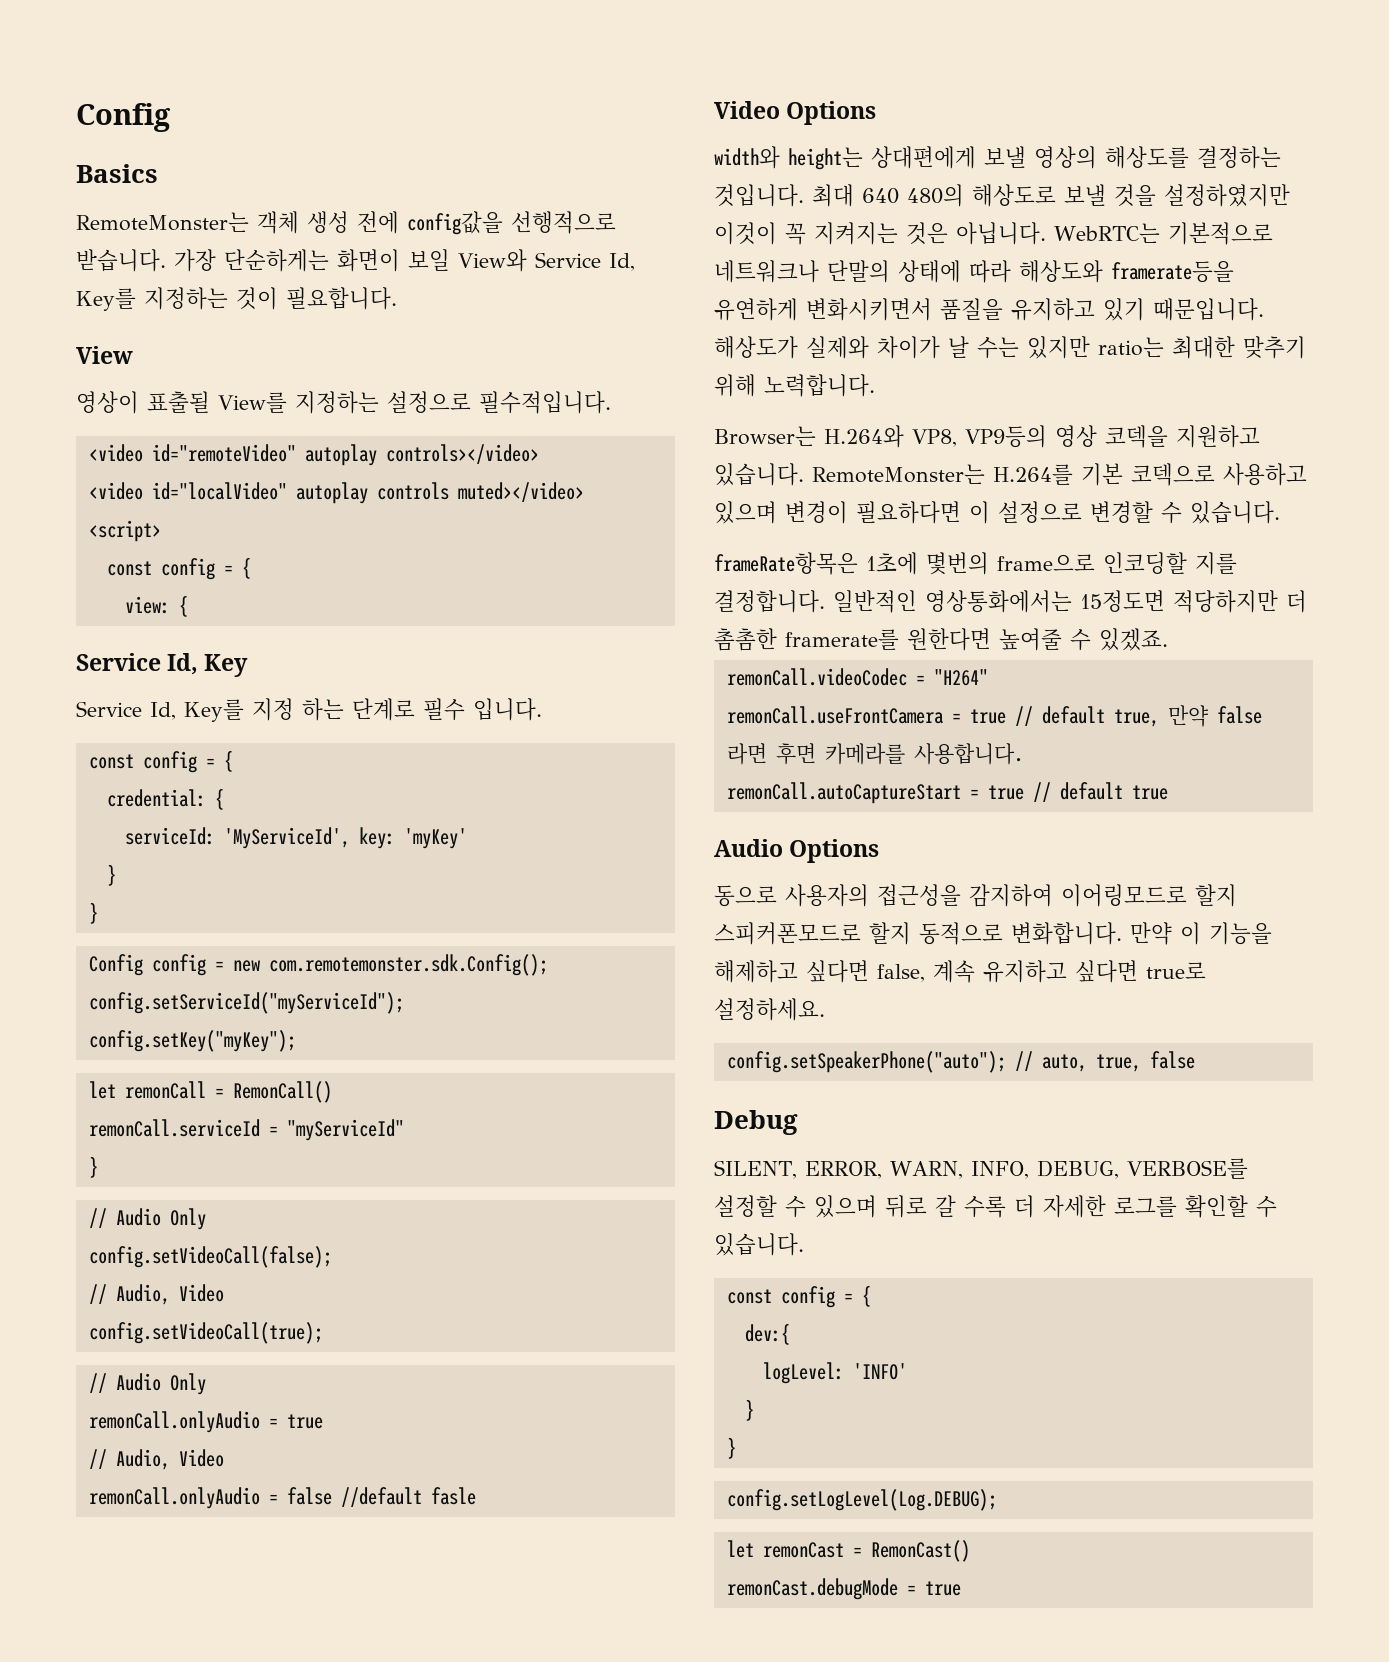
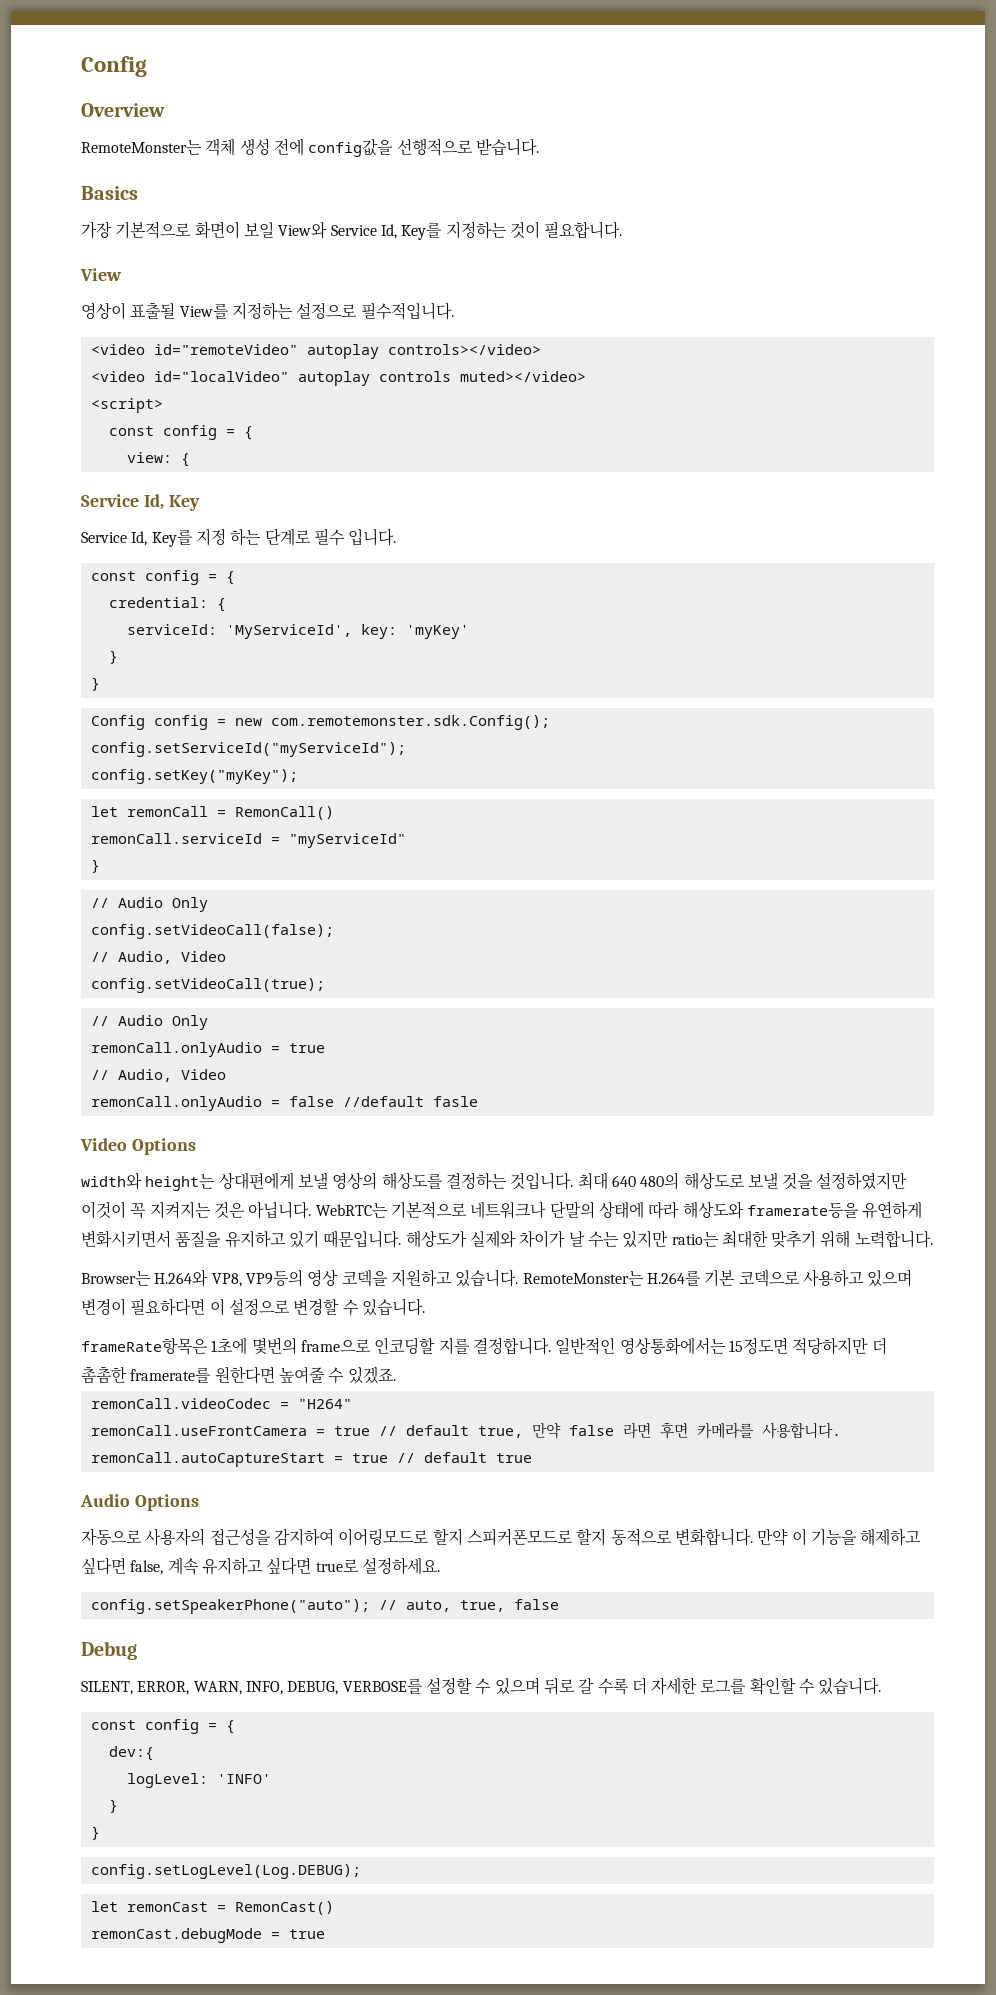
[76,164,158,183] Basics -> [81,103,165,117] Overview
[174,249,329,272] 가장 단순하게는 -> [81,186,138,200] [81,221,192,239] // Basics // 가장 기본적으로
[714,885,777,907] 동으로 -> [81,1528,142,1546] 자동으로

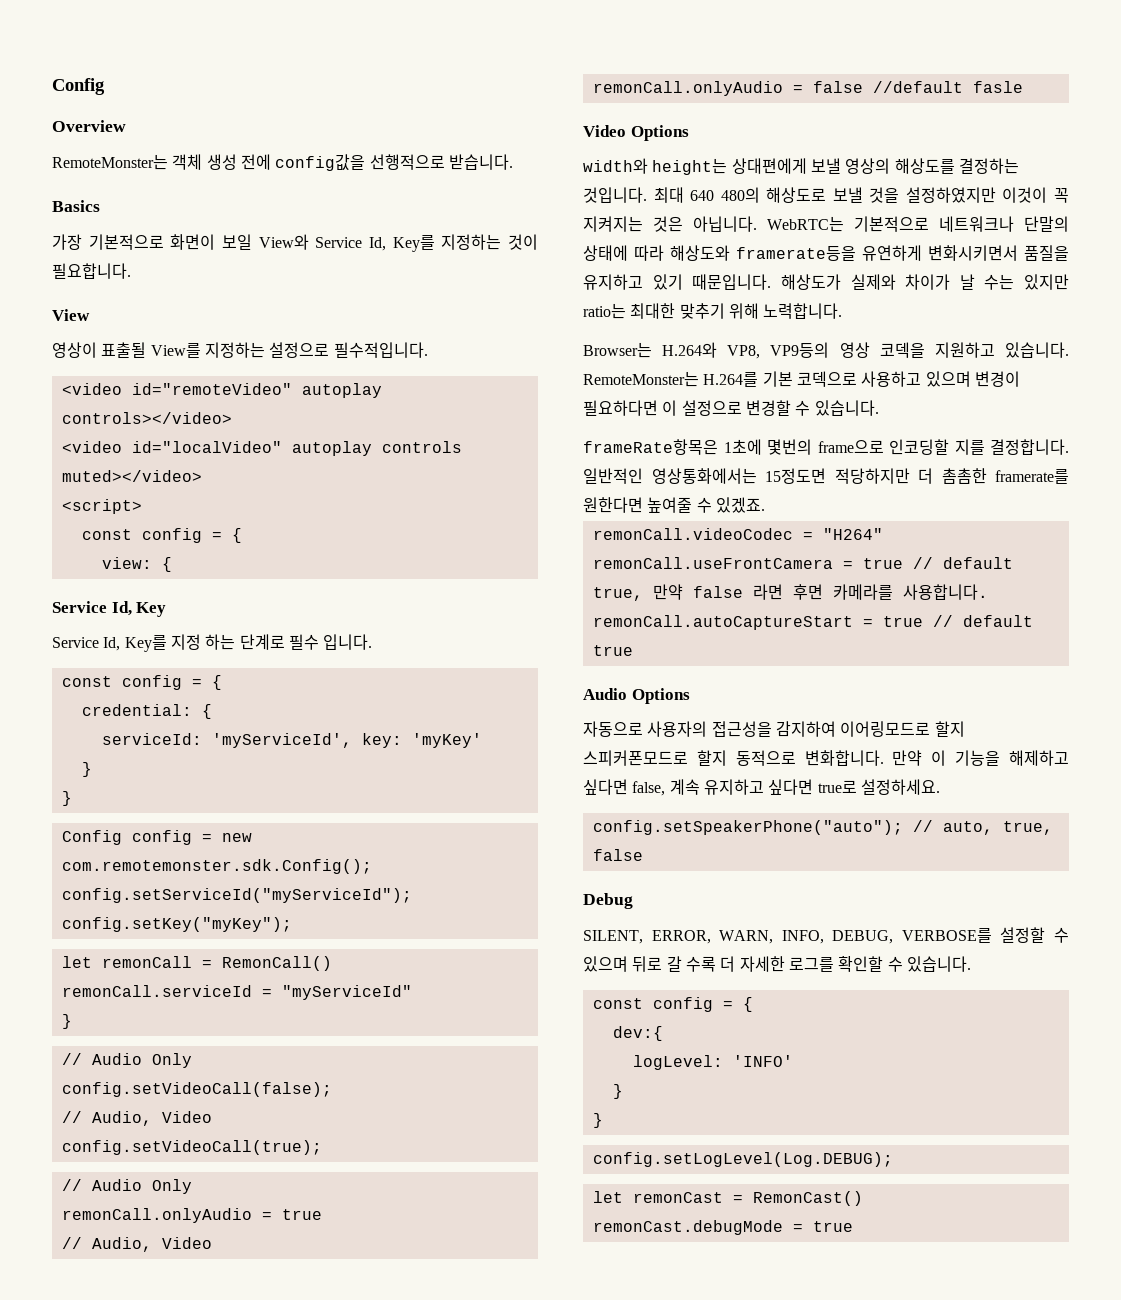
[225,624,352,639] 'MyServiceId', -> [211,733,352,748] 'myServiceId',

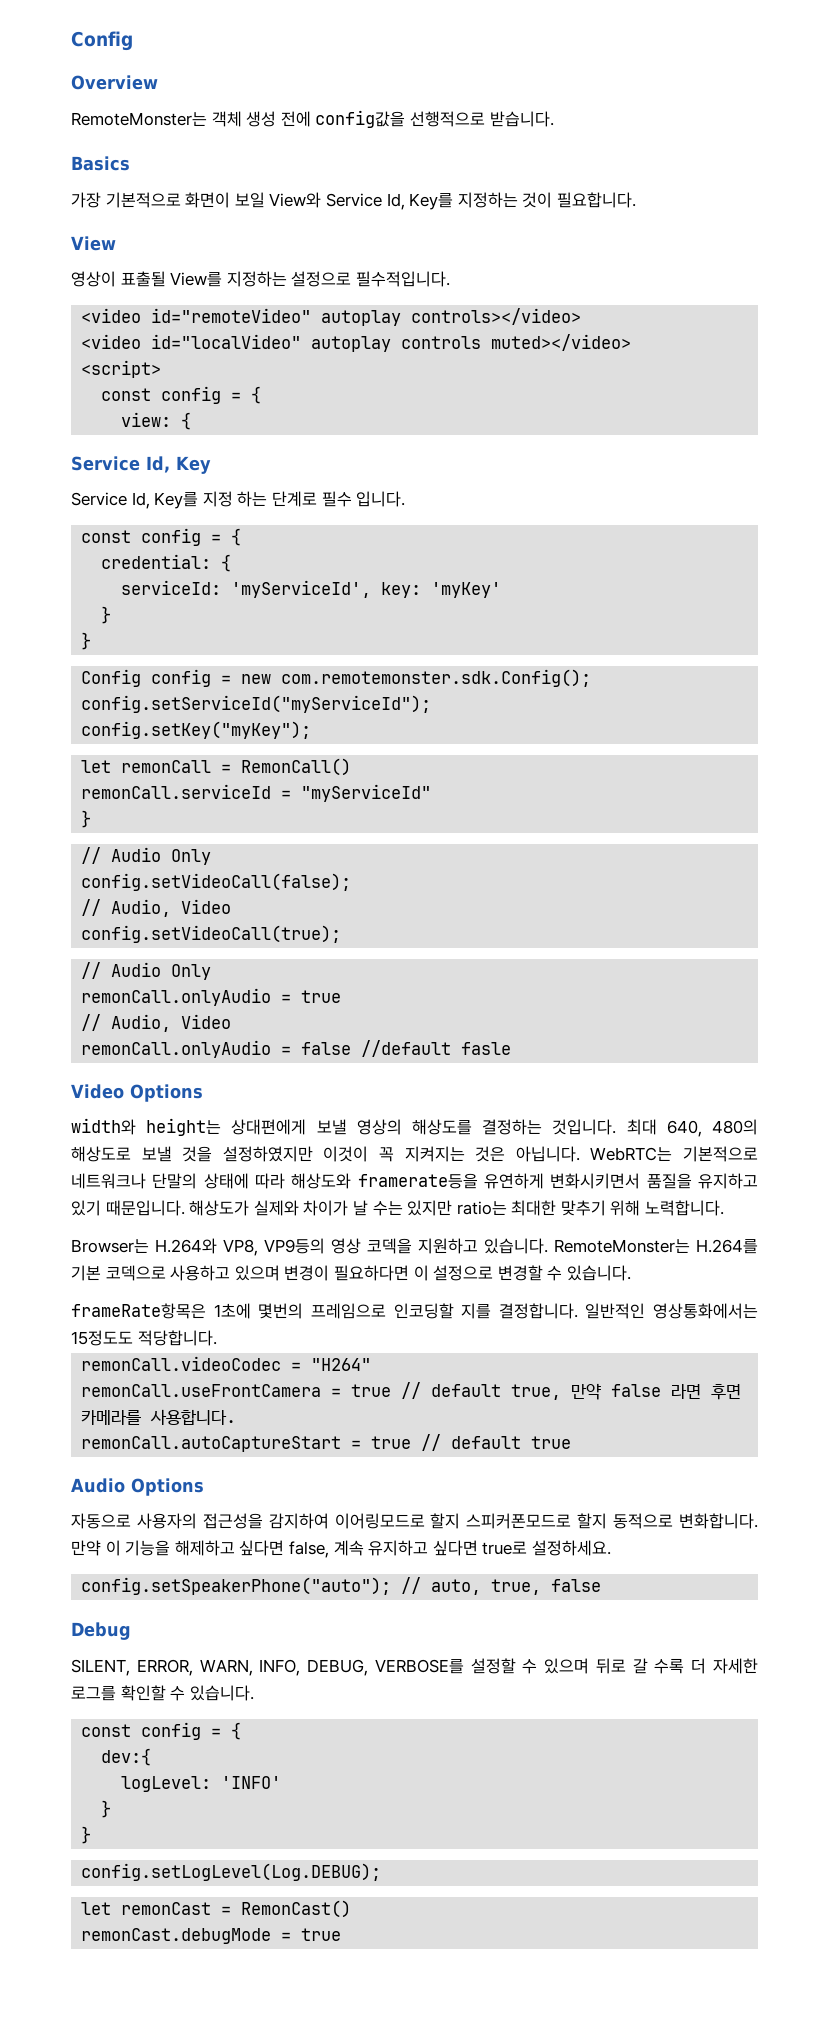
[690,190,715,201] 640 -> [666,1120,702,1137] 640,
[817,440,884,453] frame으로 -> [310,1303,386,1319] 프레임으로
[765,468,1069,484] [583,497,765,513] 15정도면 적당하지만 더 촘촘한 framerate를 원한다면 높여줄 수 있겠죠. -> [71,1330,217,1346] 15정도도 적당합니다.

